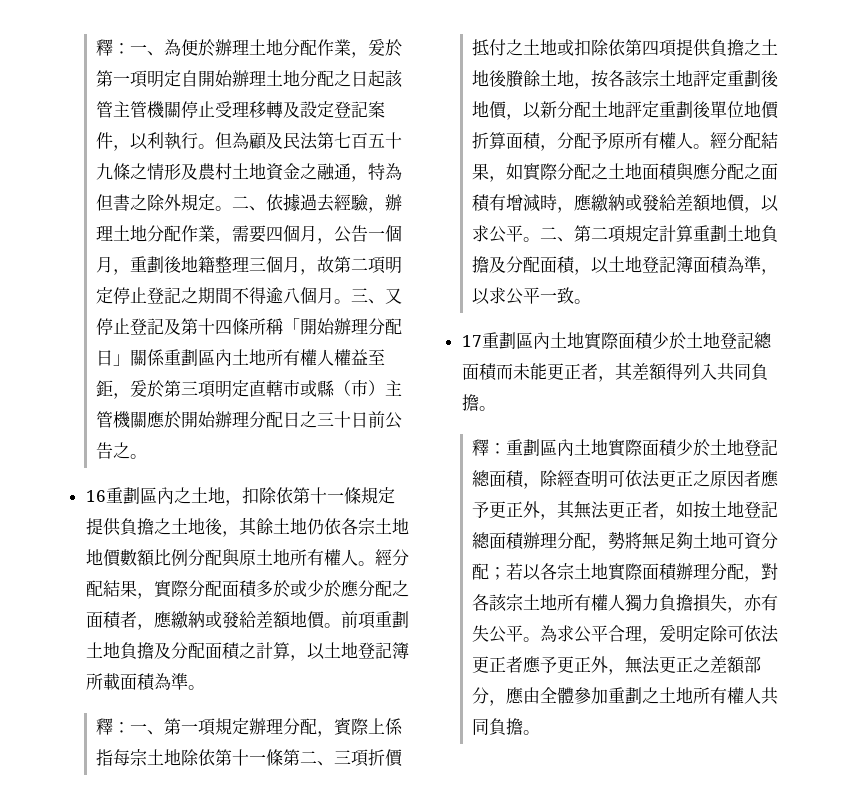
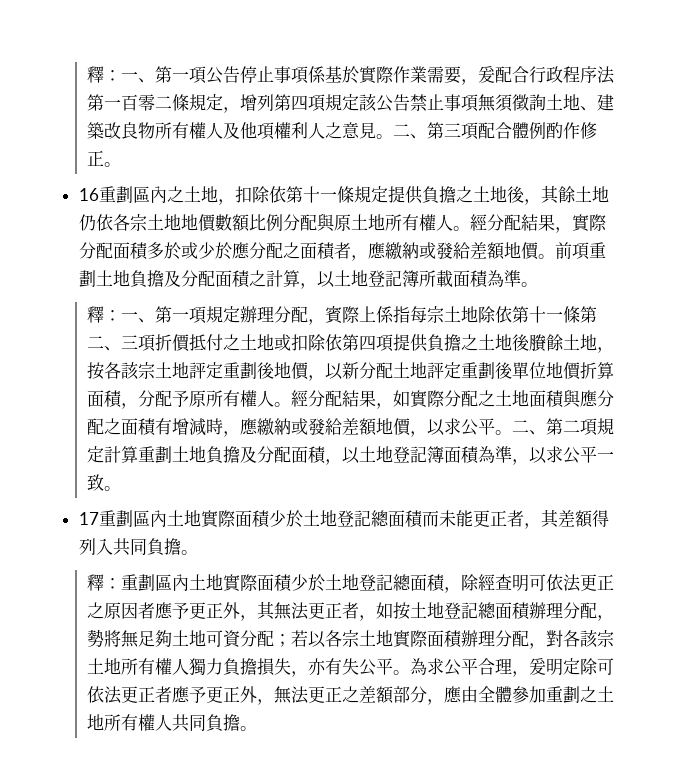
[96,39,403,58] [96,70,404,88] [96,101,386,118] [96,132,403,151] [96,163,403,182] [96,193,403,213] [96,225,403,244] [96,256,403,275] [96,287,403,304] [96,318,403,335] [96,349,386,366] [96,380,403,399] [96,411,403,429] [96,442,131,459] 釋：一、為便於辦理土地分配作業，爰於第一項明定自開始辦理土地分配之日起該管主管機關停止受理移轉及設定登記案件，以利執行。但為顧及民法第七百五十九條之情形及農村土地資金之融通，特為但書之除外規定。二、依據過去經驗，辦理土地分配作業，需要四個月，公告一個月，重劃後地籍整理三個月，故第二項明定停止登記之期間不得逾八個月。三、又停止登記及第十四條所稱「開始辦理分配日」關係重劃區內土地所有權人權益至鉅，爰於第三項明定直轄市或縣（市）主管機關應於開始辦理分配日之三十日前公告之 -> [86,66,615,85] [86,94,614,113] [86,122,597,140] [86,150,104,166] 釋：一、第一項公告停止事項係基於實際作業需要，爰配合行政程序法第一百零二條規定，增列第四項規定該公告禁止事項無須徵詢土地、建築改良物所有權人及他項權利人之意見。二、第三項配合體例酌作修正

